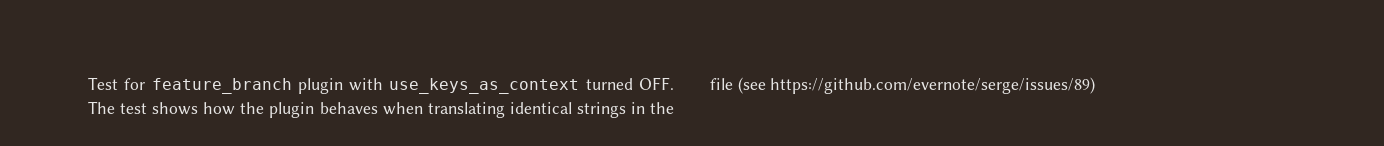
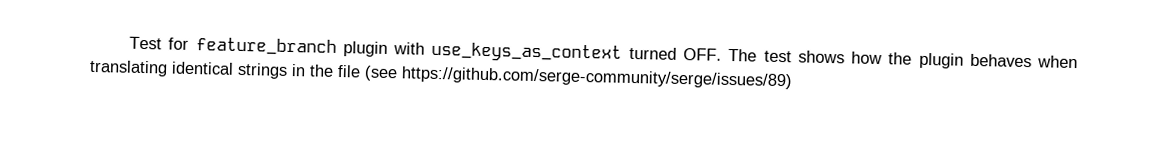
[770,77,1096,94] https://github.com/evernote/serge/issues/89) -> [401,66,793,90] https://github.com/serge-community/serge/issues/89)

